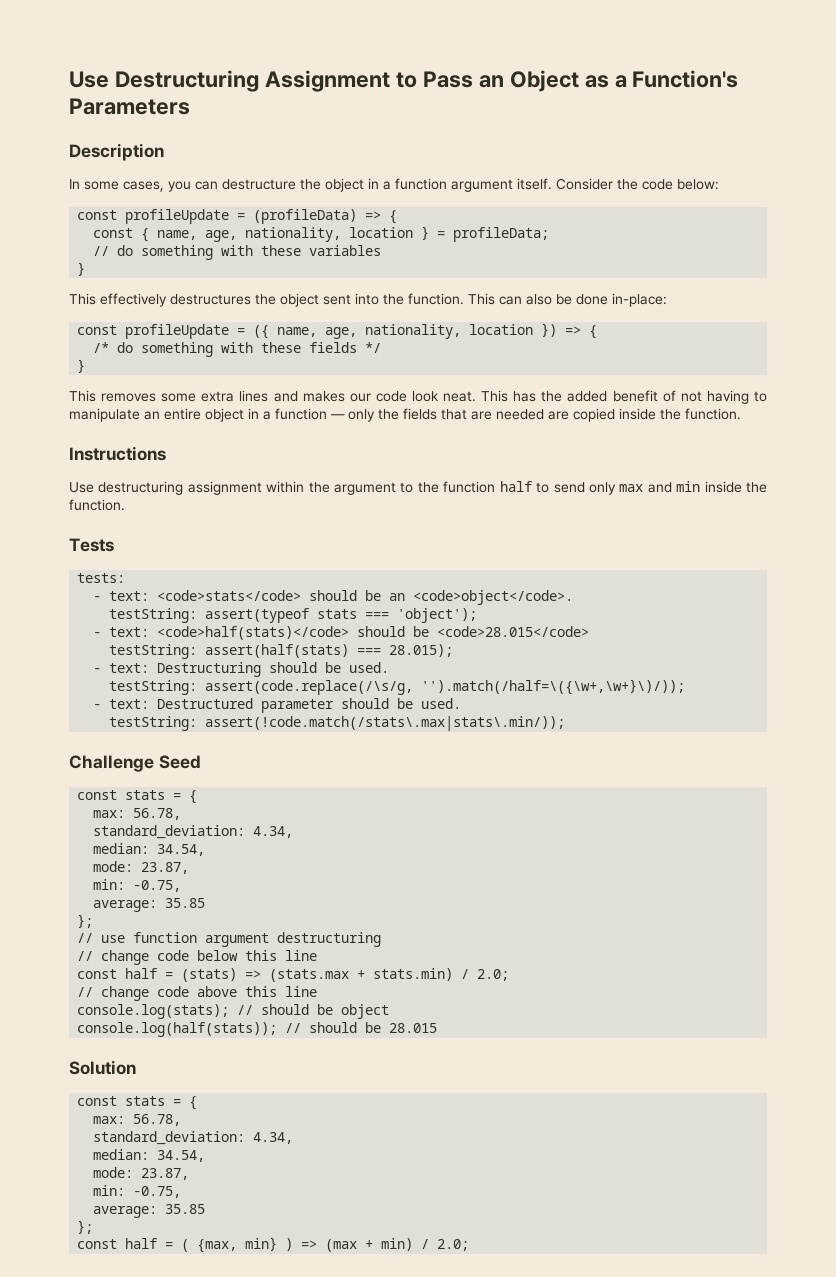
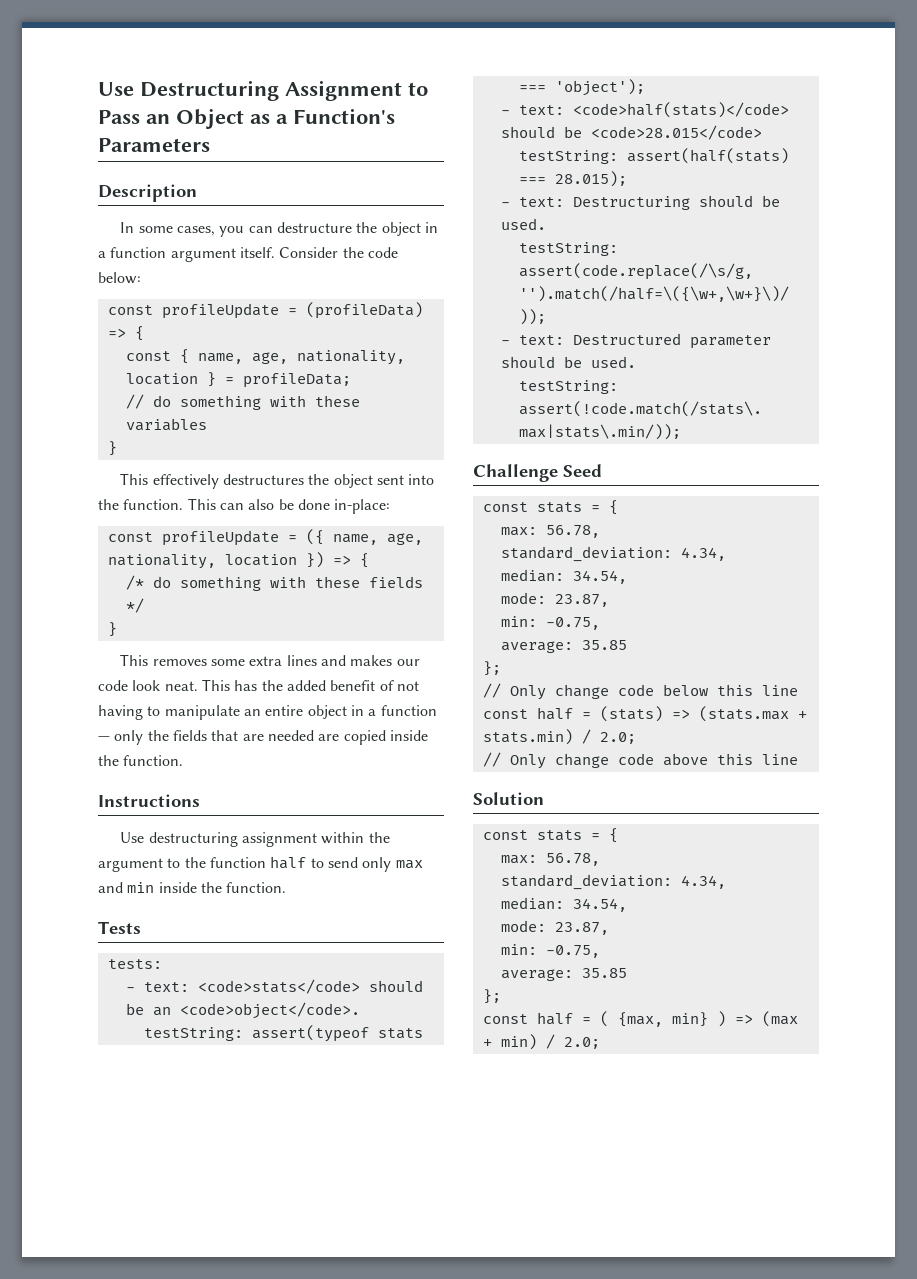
[101,932,382,947] [77,951,94,961] use function argument destructuring // // -> [509,685,546,700] Only
(94, 992) none -> [509,754,546,769] Only
[77,1004,390,1019] [77,1022,438,1037] // console.log(stats); // should be object // console.log(half(stats)); // should be 28.015 -> (798, 759) none

